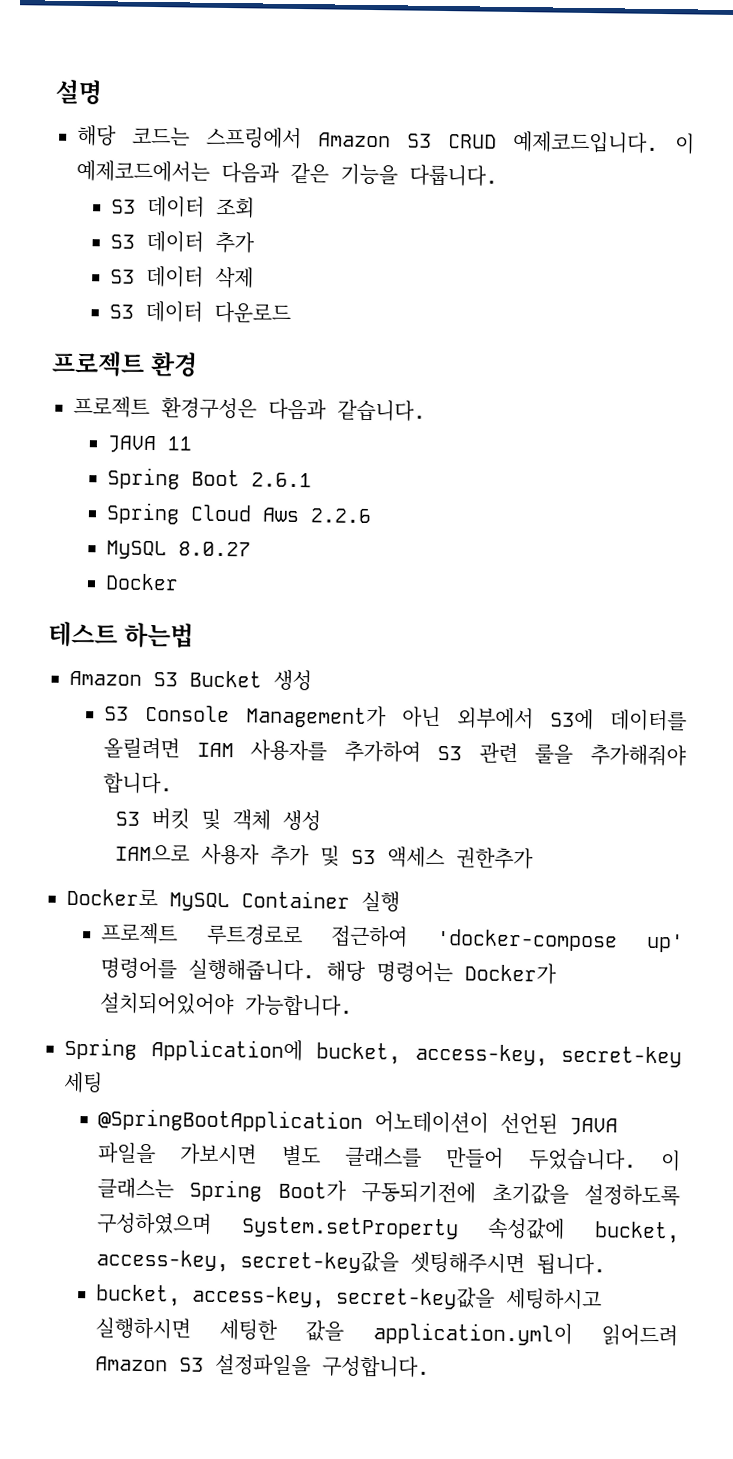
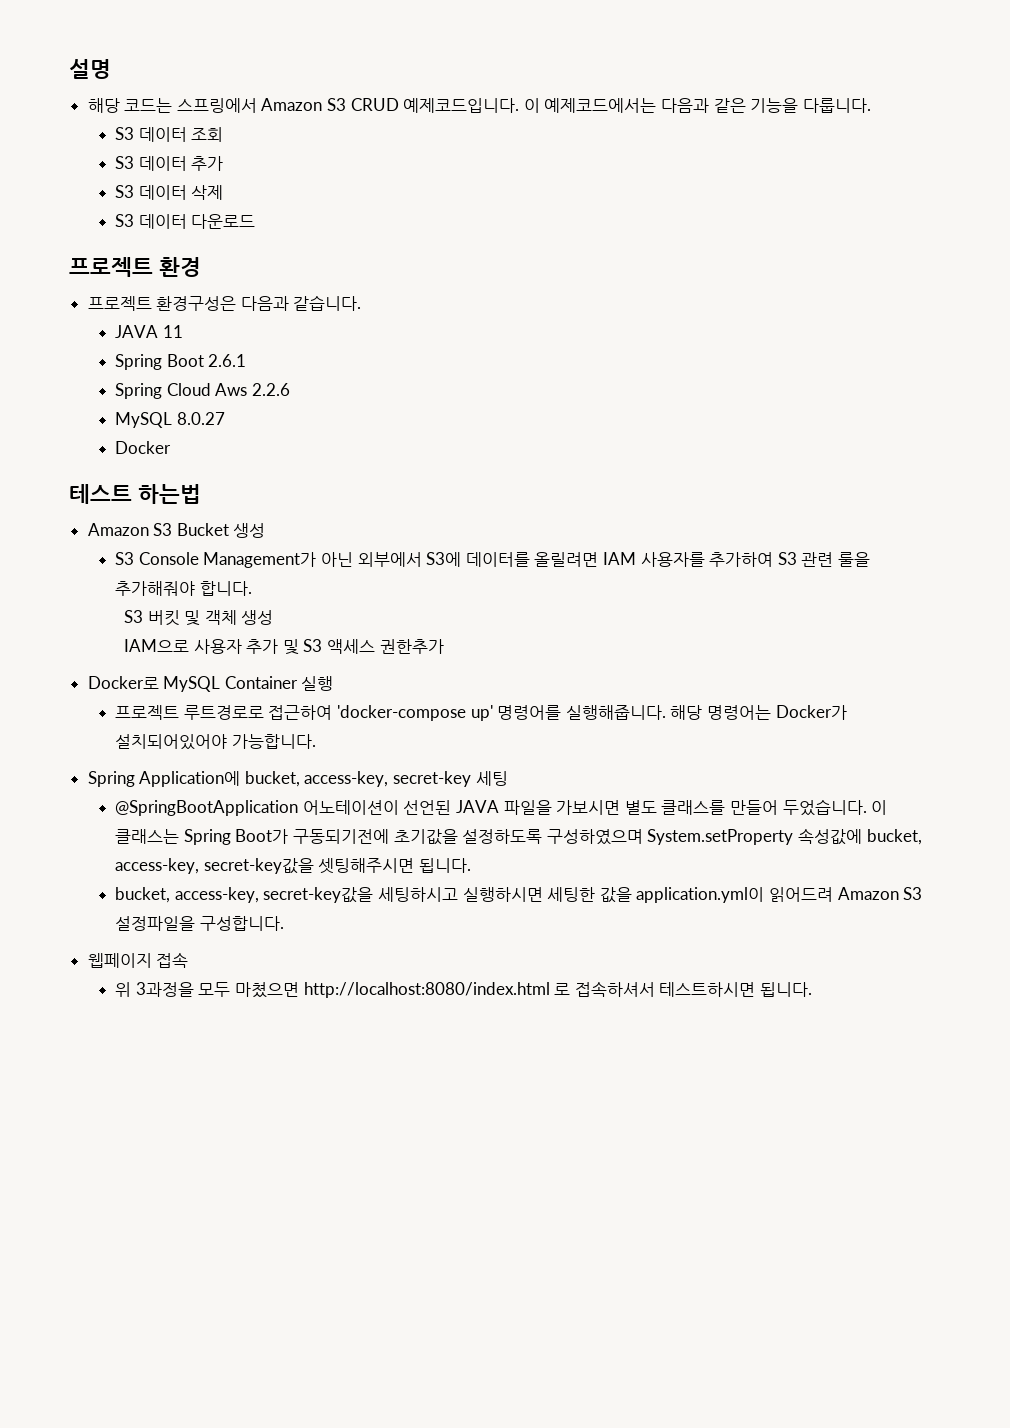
(430, 1366) none -> [87,952,189,968] [115,981,812,998] // 웹페이지 접속 // 위 3과정을 모두 마쳤으면 http://localhost:8080/index.html 로 접속하셔서 테스트하시면 됩니다.

